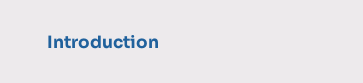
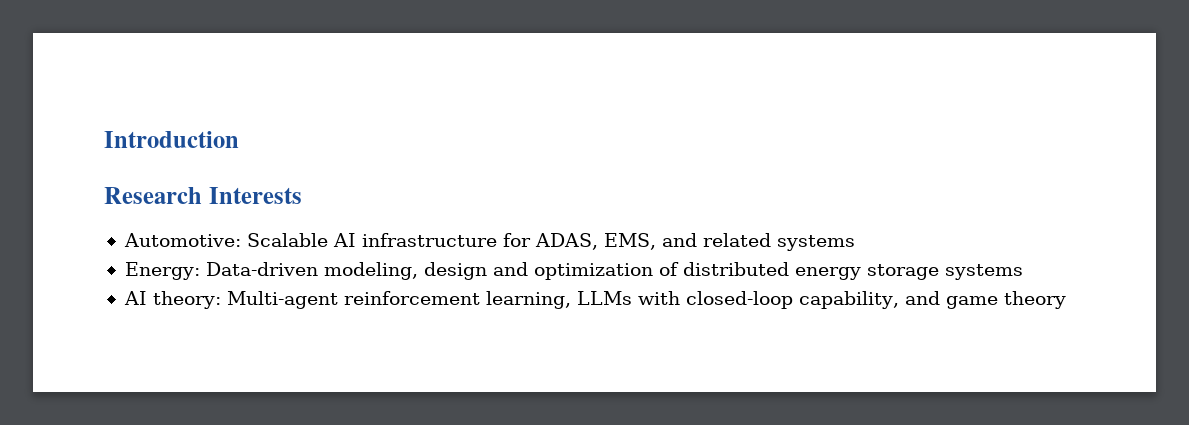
(159, 41) none -> [104,187,302,204] [123,233,855,251] [124,262,1023,280] [123,291,1066,309] // Research Interests // Automotive: Scalable AI infrastructure for ADAS, EMS, and related systems // Energy: Data-driven modeling, design and optimization of distributed energy storage systems // AI theory: Multi-agent reinforcement learning, LLMs with closed-loop capability, and game theory

